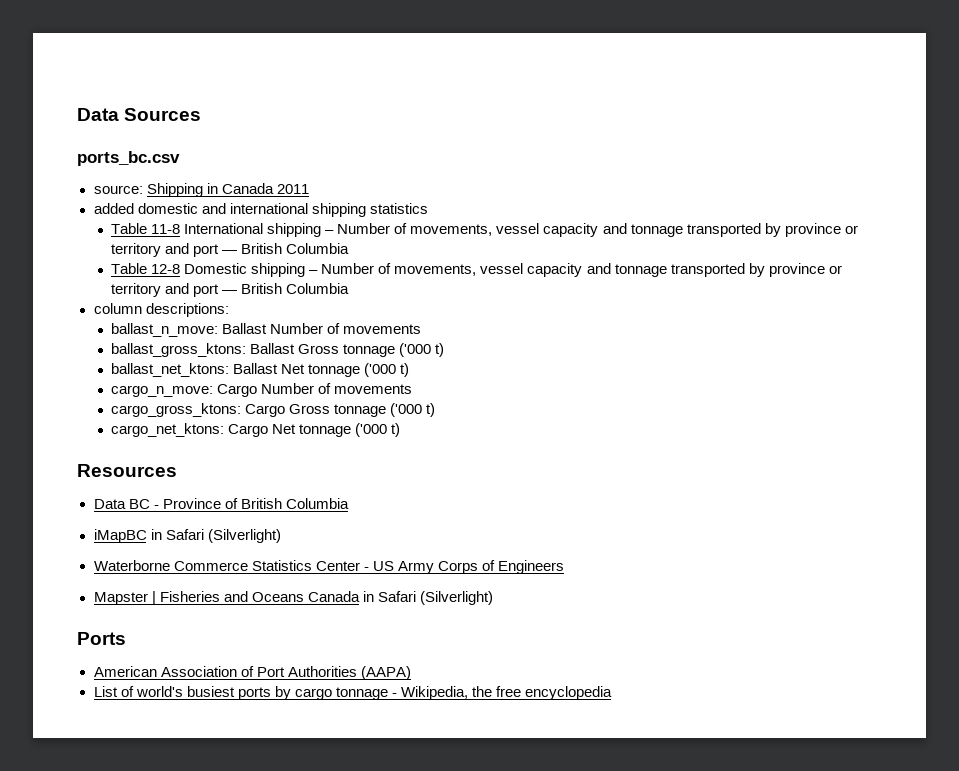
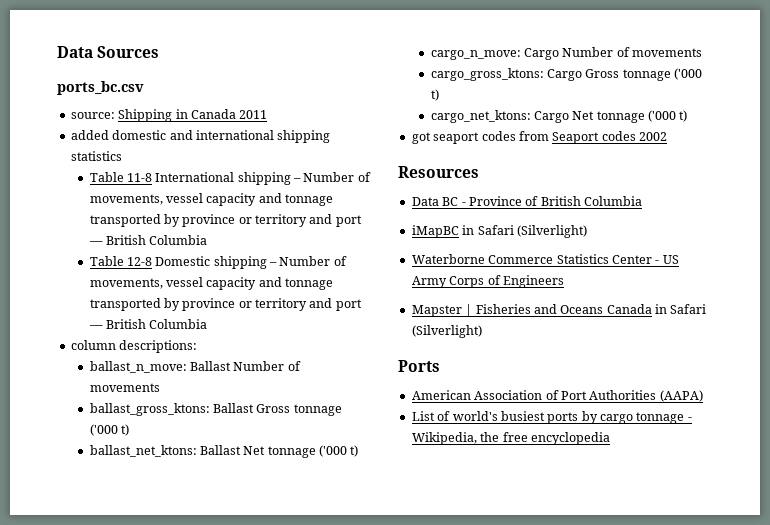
(401, 430) none -> [411,131,667,144] // got seaport codes from Seaport codes 2002

